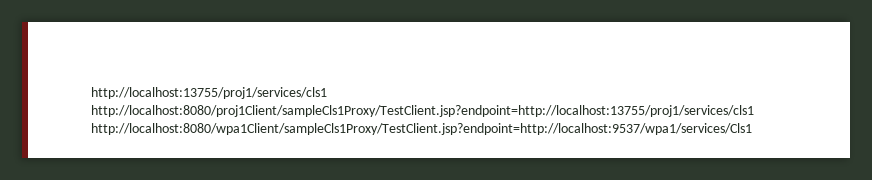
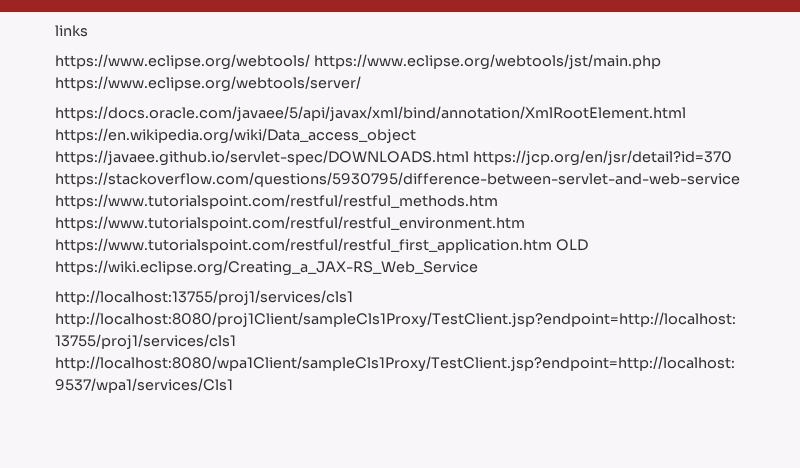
(91, 93) none -> [55,25,88,37] [55,54,661,70] [55,76,361,92] [55,106,686,121] [55,128,416,144] [55,150,732,166] [55,172,740,187] [55,194,498,209] [55,216,525,231] [55,238,588,253] [55,260,478,276] links // https://www.eclipse.org/webtools/ https://www.eclipse.org/webtools/jst/main.php https://www.eclipse.org/webtools/server/ // https://docs.oracle.com/javaee/5/api/javax/xml/bind/annotation/XmlRootElement.html https://en.wikipedia.org/wiki/Data_access_object https://javaee.github.io/servlet-spec/DOWNLOADS.html https://jcp.org/en/jsr/detail?id=370 https://stackoverflow.com/questions/5930795/difference-between-servlet-and-web-service https://www.tutorialspoint.com/restful/restful_methods.htm https://www.tutorialspoint.com/restful/restful_environment.htm https://www.tutorialspoint.com/restful/restful_first_application.htm OLD https://wiki.eclipse.org/Creating_a_JAX-RS_Web_Service //

